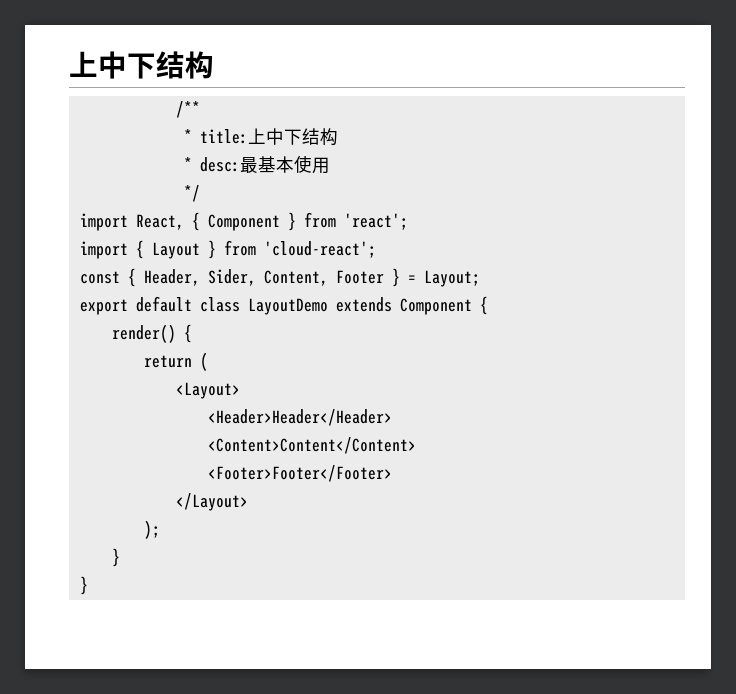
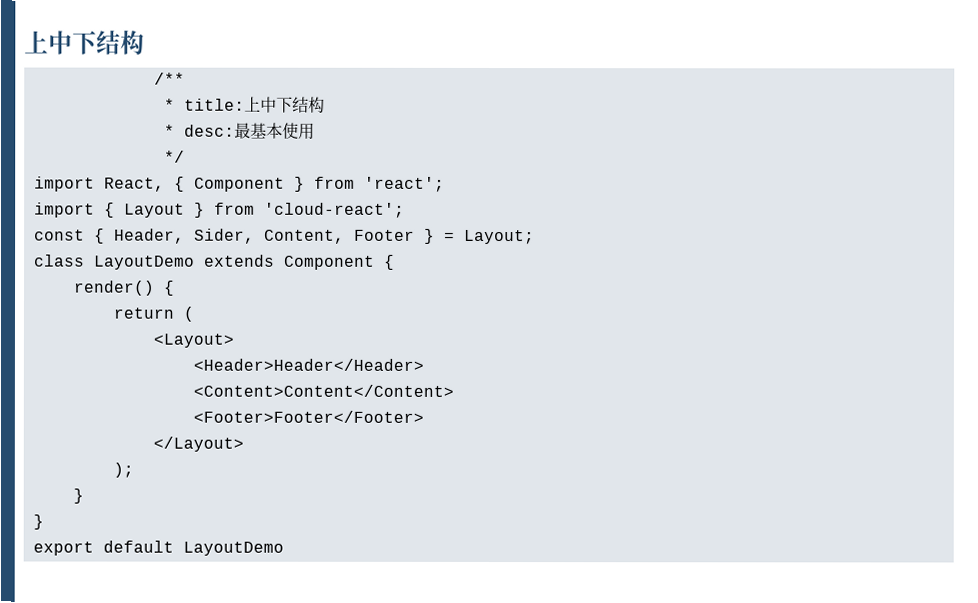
[79,296,192,315] export default -> (535, 237) none
(88, 585) none -> [32,540,284,556] // export default LayoutDemo

